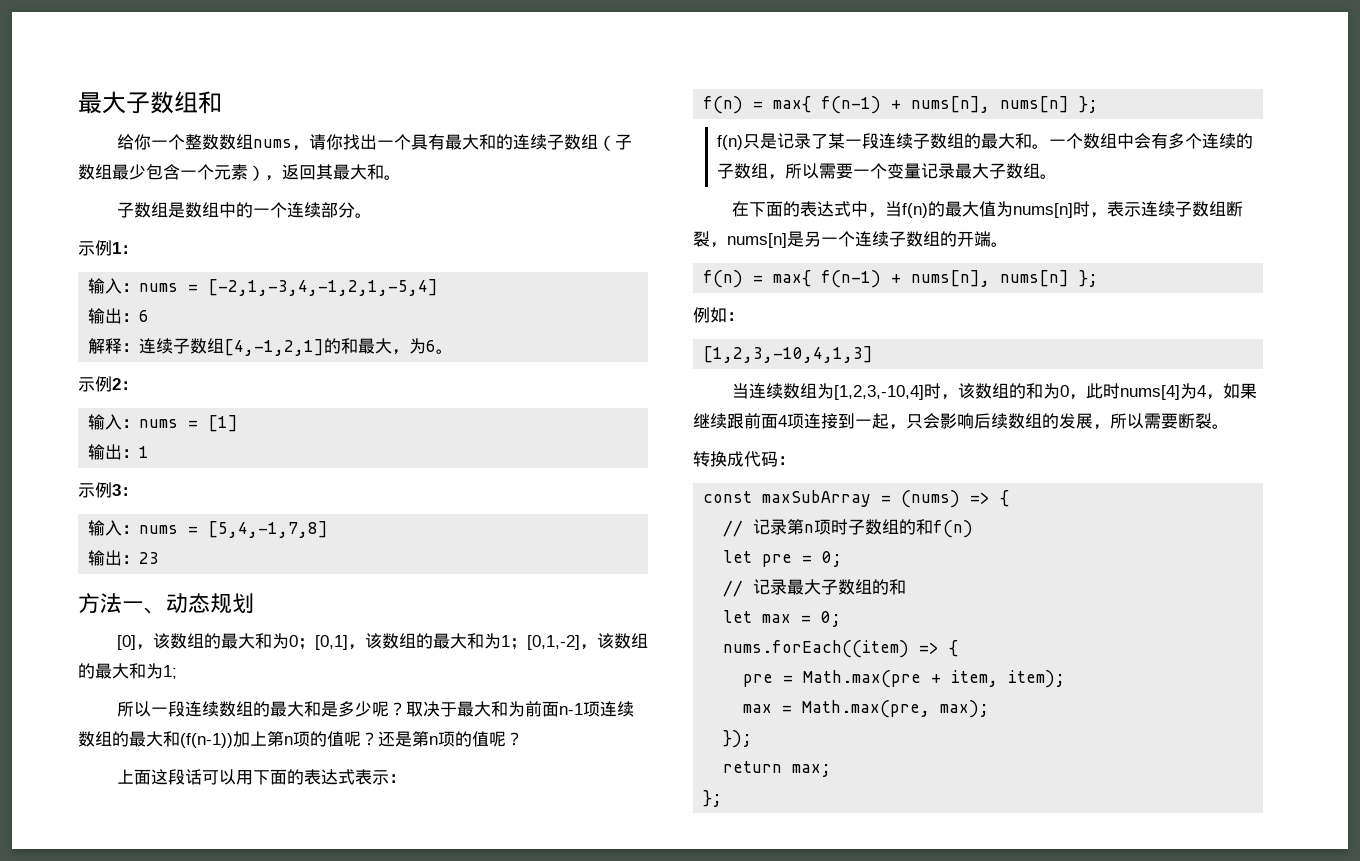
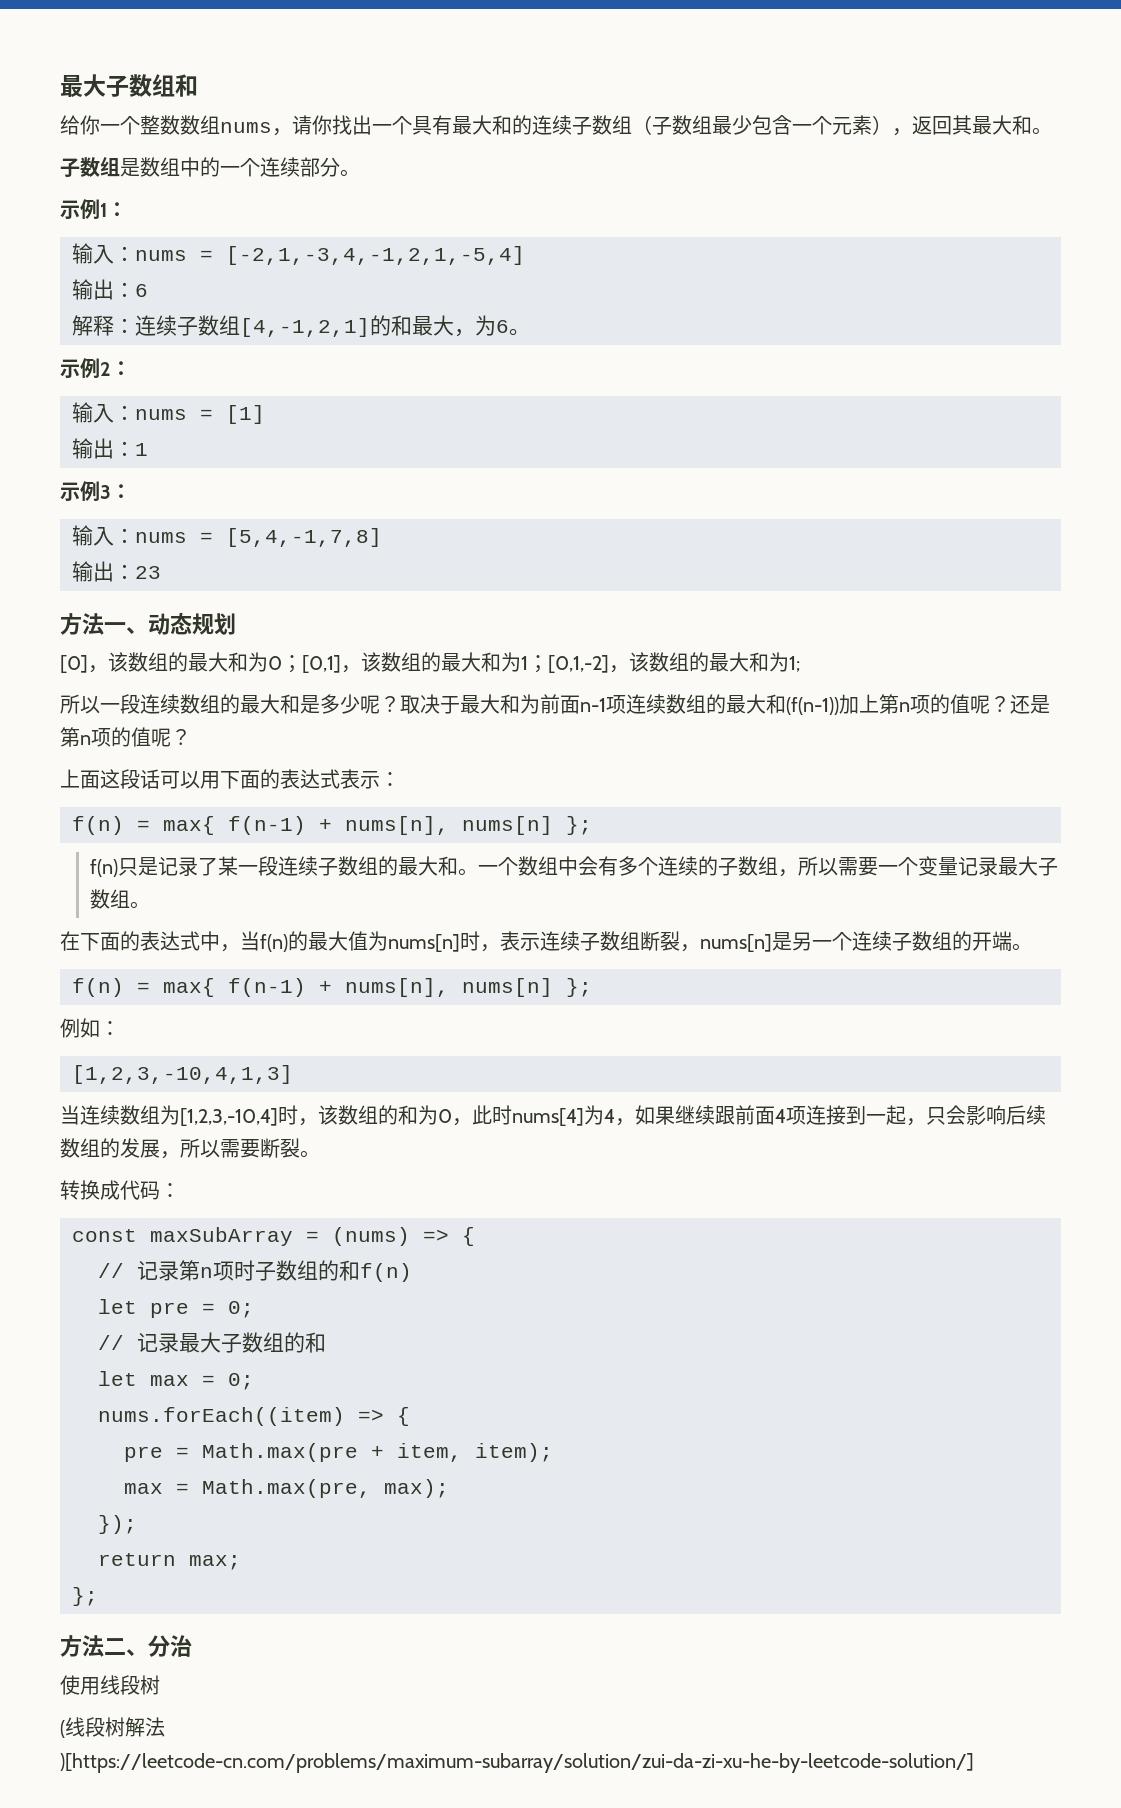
(723, 798) none -> [60,1635,192,1657] [60,1675,160,1695] [60,1717,165,1738] [60,1753,974,1773] // 方法二、分治 // 使用线段树 // (线段树解法)[https://leetcode-cn.com/problems/maximum-subarray/solution/zui-da-zi-xu-he-by-leetcode-solution/]

